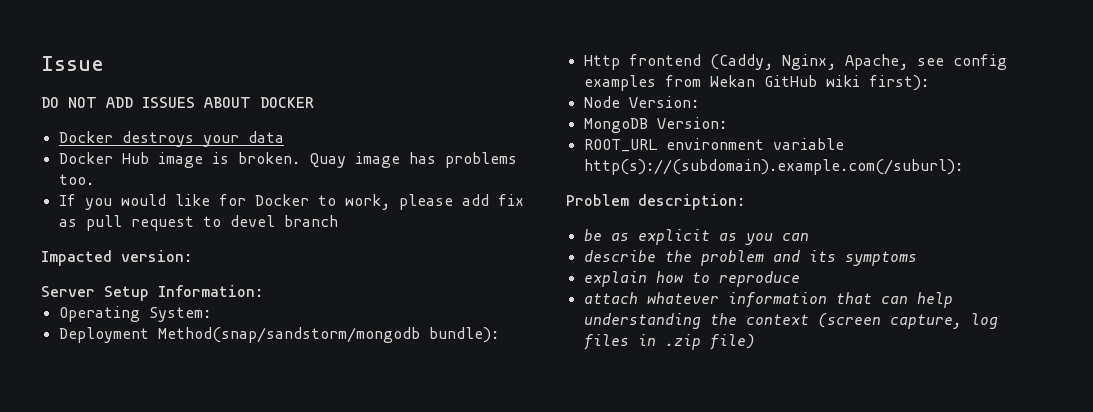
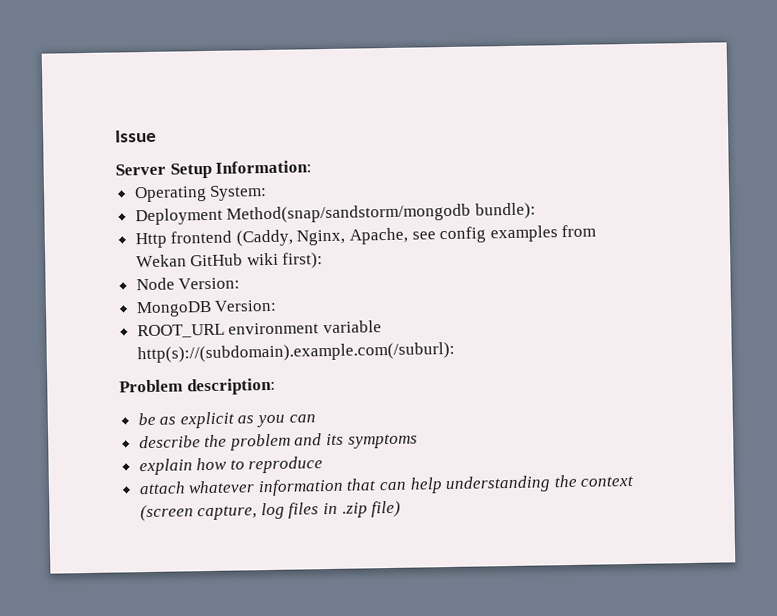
[41,97,314,108] [58,131,284,147] [58,152,517,168] [58,174,94,185] [58,194,524,210] [58,215,338,231] [41,250,192,266] // DO NOT ADD ISSUES ABOUT DOCKER // Docker destroys your data // Docker Hub image is broken. Quay image has problems too. // If you would like for Docker to work, please add fix as pull request to devel branch // Impacted version: -> (157, 136) none

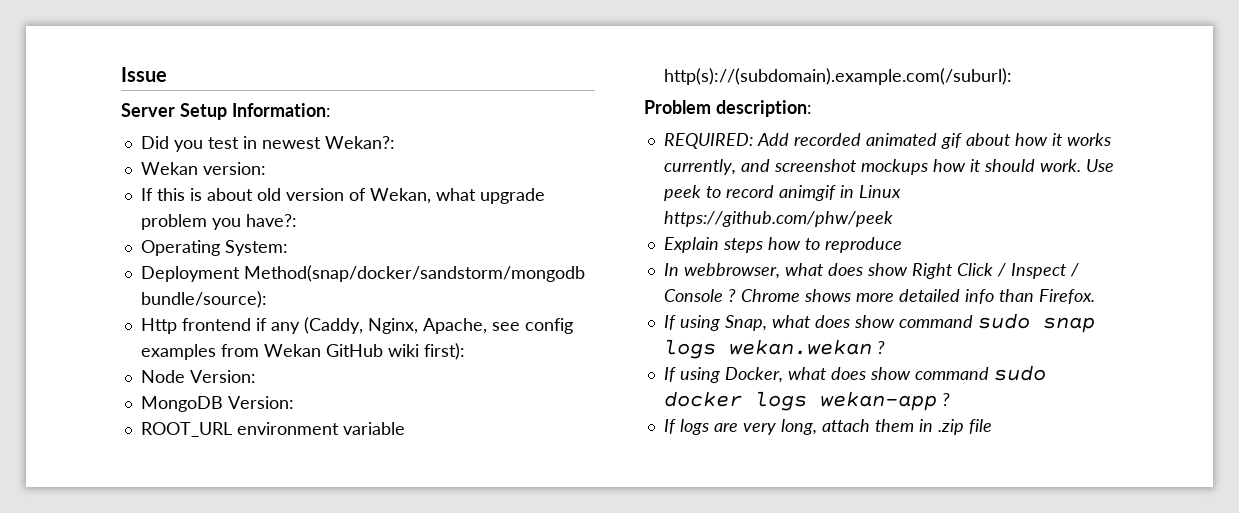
(313, 167) none -> [140,136,395,152] [140,162,266,175] [140,188,545,204] [140,214,297,230] // Did you test in newest Wekan?: // Wekan version: // If this is about old version of Wekan, what upgrade problem you have?:
[226,202,536,224] Method(snap/sandstorm/mongodb bundle): -> [243,265,585,282] [140,291,267,308] Method(snap/docker/sandstorm/mongodb bundle/source):
(233, 237) none -> [255,318,300,334] if any
[137,411,316,429] [138,433,418,451] [138,456,324,476] [138,474,635,497] [139,502,320,522] be as explicit as you can // describe the problem and its symptoms // explain how to reproduce // attach whatever information that can help understanding the context (screen capture, log files -> [663,133,1111,149] [663,159,1114,175] [663,185,901,201] [663,211,893,227] [663,237,902,253] [663,263,1079,279] [663,289,1095,304] [663,313,1095,333] [663,339,885,359] [663,365,1046,383] [663,391,950,411] [663,419,914,435] REQUIRED: Add recorded animated gif about how it works currently, and screenshot mockups how it should work. Use peek to record animgif in Linux https://github.com/phw/peek // Explain steps how to reproduce // In webbrowser, what does show Right Click / Inspect / Console ? Chrome shows more detailed info than Firefox. // If using Snap, what does show command sudo snap logs wekan.wekan ? // If using Docker, what does show command sudo docker logs wekan-app ? // If logs are very long, attach them
[371,500,402,518] file) -> [968,419,992,434] file

